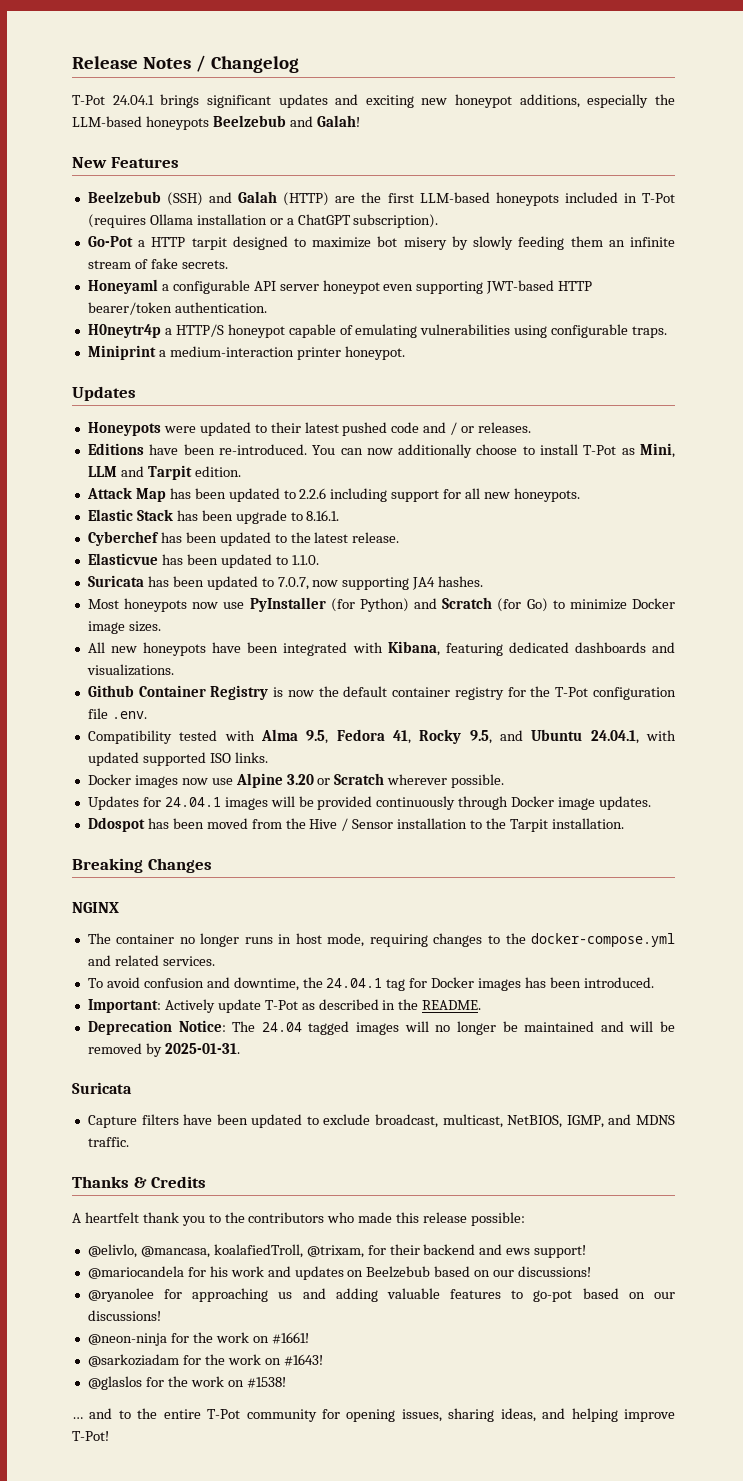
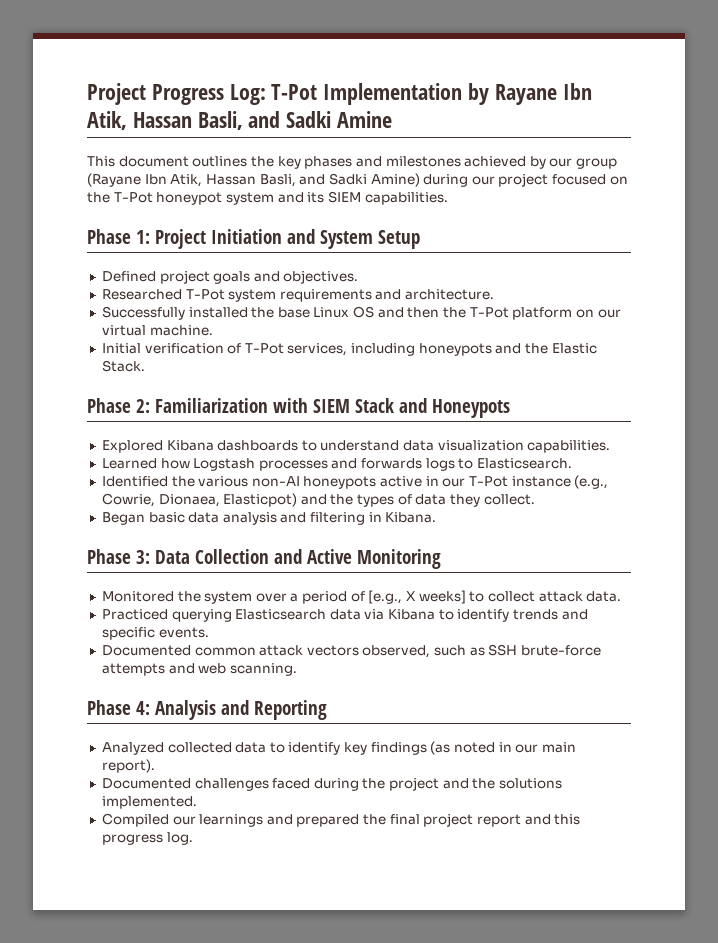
[72,55,299,73] [72,94,675,108] [72,115,360,130] [72,157,179,168] [87,191,675,206] [87,214,439,228] [87,236,676,250] [87,258,228,269] [87,279,593,294] [87,302,267,315] [87,324,668,338] [87,345,405,360] [72,386,136,401] [87,422,532,436] [87,443,676,458] [87,465,241,480] [86,487,580,502] [87,509,340,524] [87,531,400,546] [87,553,319,568] [87,575,484,590] [87,597,675,612] [87,621,161,634] [87,641,675,656] [86,664,174,676] [87,685,676,700] [87,708,147,719] [87,729,676,744] [87,752,268,766] [87,773,505,788] [87,796,652,810] [87,817,624,832] [72,858,212,873] [72,902,119,913] [87,933,675,947] [87,955,215,966] [87,977,654,991] [87,999,482,1013] [87,1020,675,1035] [87,1043,240,1057] [72,1082,132,1094] [87,1114,675,1128] [87,1137,129,1147] [72,1176,207,1188] [72,1212,526,1226] [87,1244,587,1258] [87,1266,592,1280] [87,1288,675,1302] [87,1310,161,1321] [87,1332,309,1346] [87,1354,323,1367] [87,1376,286,1390] [72,1408,676,1422] [72,1431,109,1441] Release Notes / Changelog // T-Pot 24.04.1 brings significant updates and exciting new honeypot additions, especially the LLM-based honeypots Beelzebub and Galah! // New Features // Beelzebub (SSH) and Galah (HTTP) are the first LLM-based honeypots included in T-Pot (requires Ollama installation or a ChatGPT subscription). // Go-Pot a HTTP tarpit designed to maximize bot misery by slowly feeding them an infinite stream of fake secrets. // Honeyaml a configurable API server honeypot even supporting JWT-based HTTP bearer/token authentication. // H0neytr4p a HTTP/S honeypot capable of emulating vulnerabilities using configurable traps. // Miniprint a medium-interaction printer honeypot. // Updates // Honeypots were updated to their latest pushed code and / or releases. // Editions have been re-introduced. You can now additionally choose to install T-Pot as Mini, LLM and Tarpit edition. // Attack Map has been updated to 2.2.6 including support for all new honeypots. // Elastic Stack has been upgrade to 8.16.1. // Cyberchef has been updated to the latest release. // Elasticvue has been updated to 1.1.0. // Suricata has been updated to 7.0.7, now supporting JA4 hashes. // Most honeypots now use PyInstaller (for Python) and Scratch (for Go) to minimize Docker image sizes. // All new honeypots have been integrated with Kibana, featuring dedicated dashboards and visualizations. // Github Container Registry is now the default container registry for the T-Pot configuration file .env. // Compatibility tested with Alma 9.5, Fedora 41, Rocky 9.5, and Ubuntu 24.04.1, with updated supported ISO links. // Docker images now use Alpine 3.20 or Scratch wherever possible. // Updates for 24.04.1 images will be provided continuously through Docker image updates. // Ddospot has been moved from the Hive / Sensor installation to the Tarpit installation. // Breaking Changes // NGINX // The container no longer runs in host mode, requiring changes to the docker-compose.yml and related services. // To avoid confusion and downtime, the 24.04.1 tag for Docker images has been introduced. // Important: Actively update T-Pot as described in the README. // Deprecation Notice: The 24.04 tagged images will no longer be maintained and will be removed by 2025-01-31. // Suricata // Capture filters have been updated to exclude broadcast, multicast, NetBIOS, IGMP, and MDNS traffic. // Thanks & Credits // A heartfelt thank you to the contributors who made this release possible: // @elivlo, @mancasa, koalafiedTroll, @trixam, for their backend and ews support! // @mariocandela for his work and updates on Beelzebub based on our discussions! // @ryanolee for approaching us and adding valuable features to go-pot based on our discussions! // @neon-ninja for the work on #1661! // @sarkoziadam for the work on #1643! // @glaslos for the work on #1538! // … and to the entire T-Pot community for opening issues, sharing ideas, and helping improve T-Pot! -> [87,83,592,105] [87,111,393,130] [87,156,618,169] [87,173,628,187] [87,191,448,205] [87,229,420,249] [101,270,359,284] [101,289,495,302] [101,306,621,320] [101,325,213,336] [101,343,597,356] [101,360,145,372] [87,398,510,418] [101,440,611,453] [101,458,573,471] [101,475,609,489] [101,493,535,507] [101,512,437,525] [87,549,441,569] [101,590,622,604] [101,609,588,622] [101,627,209,640] [101,644,602,658] [101,663,297,676] [87,700,327,720] [101,741,576,755] [101,759,155,773] [101,777,563,791] [101,796,197,809] [101,813,581,827] [101,832,193,845] Project Progress Log: T-Pot Implementation by Rayane Ibn Atik, Hassan Basli, and Sadki Amine // This document outlines the key phases and milestones achieved by our group (Rayane Ibn Atik, Hassan Basli, and Sadki Amine) during our project focused on the T-Pot honeypot system and its SIEM capabilities. // Phase 1: Project Initiation and System Setup // Defined project goals and objectives. // Researched T-Pot system requirements and architecture. // Successfully installed the base Linux OS and then the T-Pot platform on our virtual machine. // Initial verification of T-Pot services, including honeypots and the Elastic Stack. // Phase 2: Familiarization with SIEM Stack and Honeypots // Explored Kibana dashboards to understand data visualization capabilities. // Learned how Logstash processes and forwards logs to Elasticsearch. // Identified the various non-AI honeypots active in our T-Pot instance (e.g., Cowrie, Dionaea, Elasticpot) and the types of data they collect. // Began basic data analysis and filtering in Kibana. // Phase 3: Data Collection and Active Monitoring // Monitored the system over a period of [e.g., X weeks] to collect attack data. // Practiced querying Elasticsearch data via Kibana to identify trends and specific events. // Documented common attack vectors observed, such as SSH brute-force attempts and web scanning. // Phase 4: Analysis and Reporting // Analyzed collected data to identify key findings (as noted in our main report). // Documented challenges faced during the project and the solutions implemented. // Compiled our learnings and prepared the final project report and this progress log.

